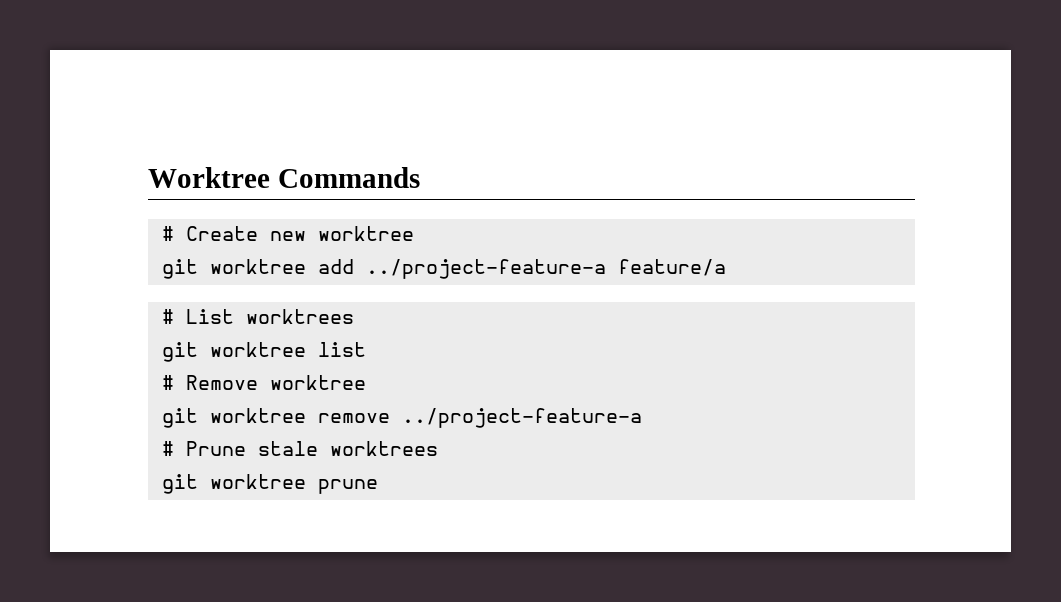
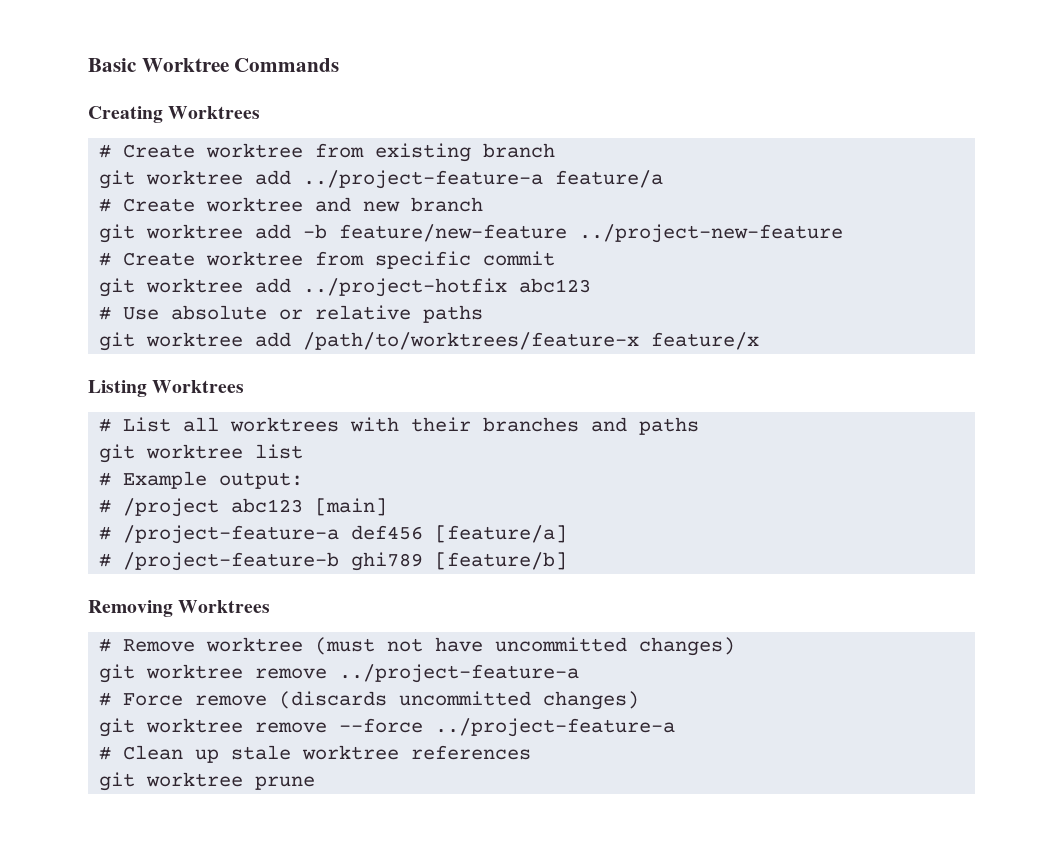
(148, 177) none -> [88,58,137,72] Basic
[161,226,414,241] // # Create new worktree -> [88,106,261,123] [98,143,555,162] // Creating Worktrees // # Create worktree from existing branch
(726, 267) none -> [98,197,483,212] [98,224,843,243] [98,251,555,269] [98,278,591,297] [98,305,483,323] [98,332,759,351] [88,380,245,397] // # Create worktree and new branch // git worktree add -b feature/new-feature ../project-new-feature // # Create worktree from specific commit // git worktree add ../project-hotfix abc123 // # Use absolute or relative paths // git worktree add /path/to/worktrees/feature-x feature/x // Listing Worktrees
[245,309,354,324] [161,342,366,362] [161,375,366,390] worktrees // git worktree list // # Remove worktree -> [182,417,699,435] [98,444,303,463] [98,471,303,489] [98,498,387,517] [98,525,567,544] [98,552,567,571] [88,600,271,617] [98,637,735,656] all worktrees with their branches and paths // git worktree list // # Example output: // # /project abc123 [main] // # /project-feature-a def456 [feature/a] // # /project-feature-b ghi789 [feature/b] // Removing Worktrees // # Remove worktree (must not have uncommitted changes)
[185,441,438,456] Prune stale worktrees -> [122,691,639,710] [98,718,675,737] [98,745,531,763] Force remove (discards uncommitted changes) // git worktree remove --force ../project-feature-a // # Clean up stale worktree references

